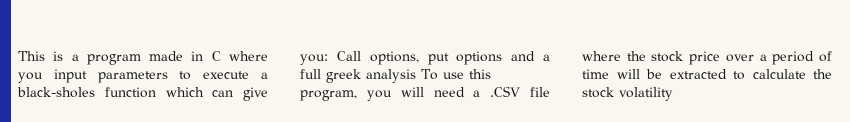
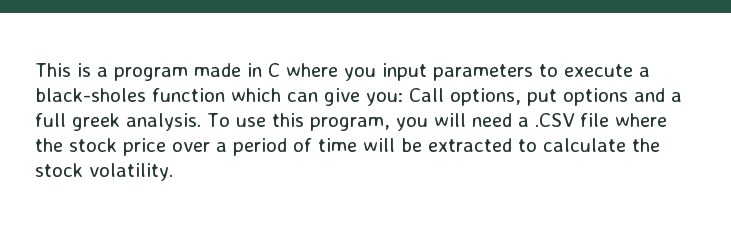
[366,69,416,83] analysis -> [126,113,201,131] analysis.
[619,87,673,101] volatility -> [89,163,173,181] volatility.

